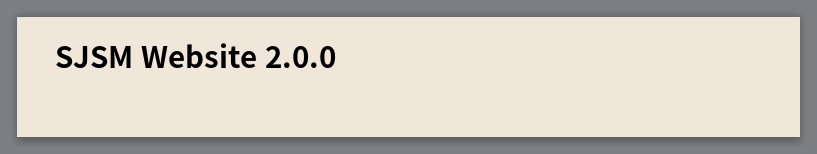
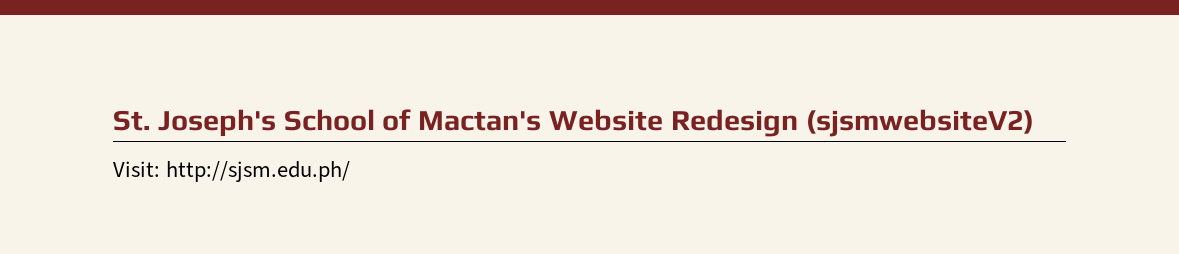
[55,43,336,68] SJSM Website 2.0.0 -> [113,109,1034,137] [113,161,351,182] St. Joseph's School of Mactan's Website Redesign (sjsmwebsiteV2) // Visit: http://sjsm.edu.ph/

